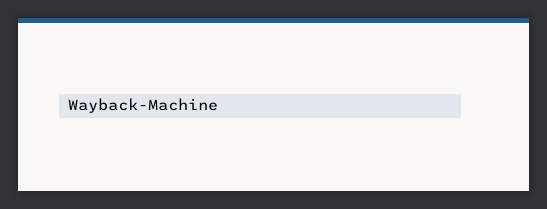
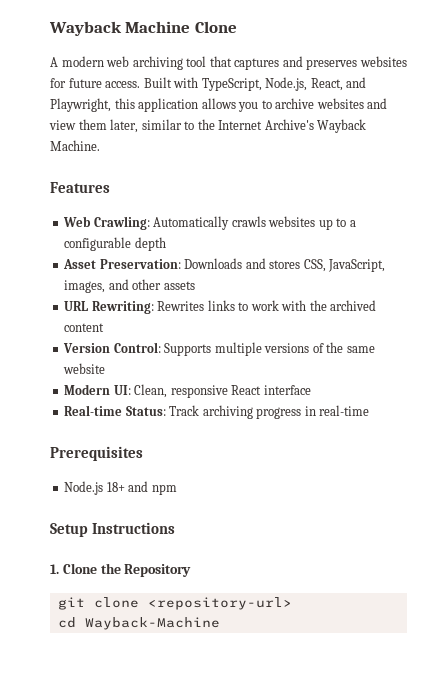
(68, 105) none -> [49,21,237,36] [50,56,407,70] [50,77,367,91] [50,98,388,112] [49,119,367,133] [50,140,100,151] [50,182,110,193] [63,216,356,230] [64,237,166,251] [63,258,386,272] [64,279,195,293] [64,300,377,314] [64,323,105,332] [63,342,375,356] [63,363,106,374] [64,384,311,398] [64,405,370,419] [50,446,143,461] [64,481,177,495] [50,522,176,537] [50,563,192,577] [57,597,292,610] [57,617,76,628] Wayback Machine Clone // A modern web archiving tool that captures and preserves websites for future access. Built with TypeScript, Node.js, React, and Playwright, this application allows you to archive websites and view them later, similar to the Internet Archive's Wayback Machine. // Features // Web Crawling: Automatically crawls websites up to a configurable depth // Asset Preservation: Downloads and stores CSS, JavaScript, images, and other assets // URL Rewriting: Rewrites links to work with the archived content // Version Control: Supports multiple versions of the same website // Modern UI: Clean, responsive React interface // Real-time Status: Track archiving progress in real-time // Prerequisites // Node.js 18+ and npm // Setup Instructions // 1. Clone the Repository // git clone <repository-url> // cd

